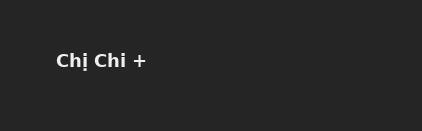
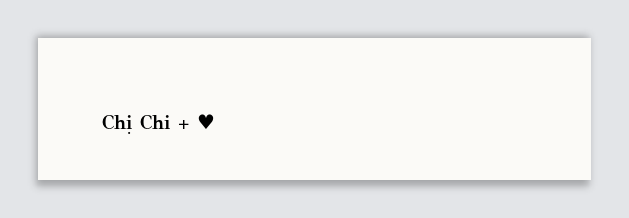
(147, 61) none -> [197,114,215,129] ♥

